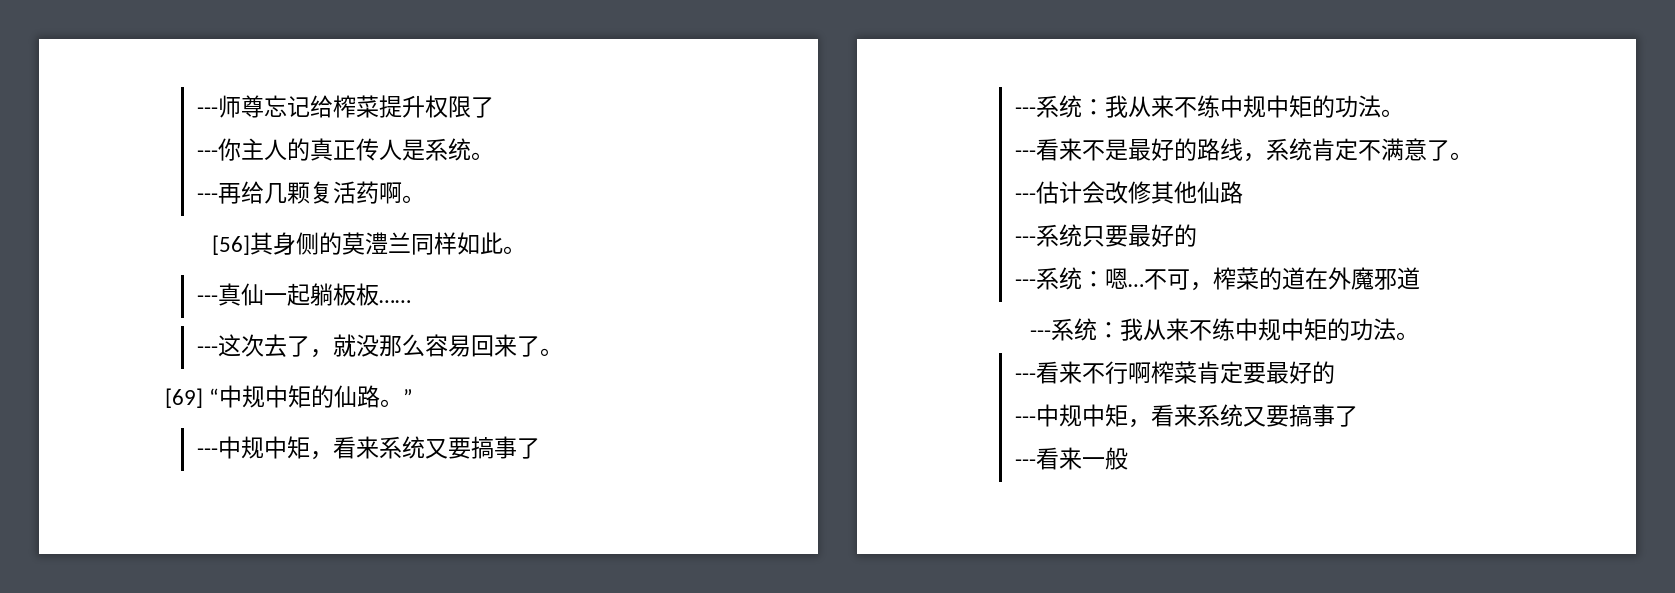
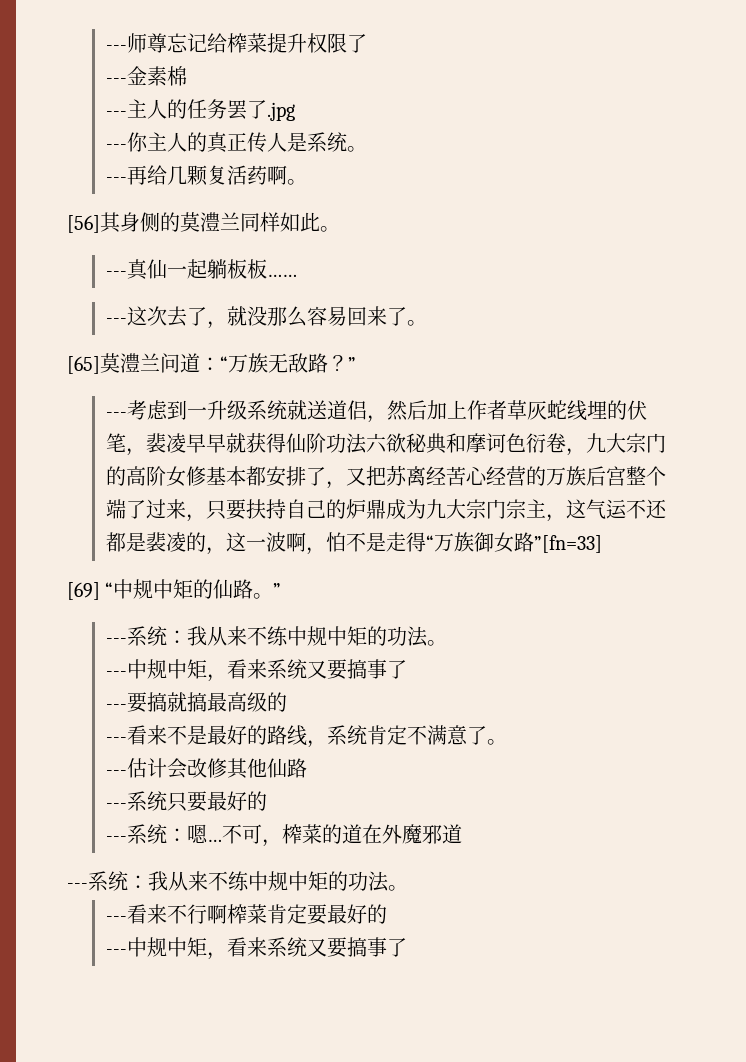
(494, 107) none -> [106,66,188,86] [106,99,296,121] // ---金素棉 // ---主人的任务罢了.jpg
(563, 352) none -> [67,353,356,374] [106,400,648,423] [106,433,667,456] [106,465,667,489] [106,499,668,522] [106,532,603,555] // [65]莫澧兰问道：“万族无敌路？” // ---考虑到一升级系统就送道侣，然后加上作者草灰蛇线埋的伏笔，裴凌早早就获得仙阶功法六欲秘典和摩诃色衍卷，九大宗门的高阶女修基本都安排了，又把苏离经苦心经营的万族后宫整个端了过来，只要扶持自己的炉鼎成为九大宗门宗主，这气运不还都是裴凌的，这一波啊，怕不是走得“万族御女路”[fn=33]
[196,436,540,460] [1014,95,1404,118] // ---中规中矩，看来系统又要搞事了 // ---系统：我从来不练中规中矩的功法。 -> [106,626,448,647] [106,659,408,682] [106,692,288,713] // ---系统：我从来不练中规中矩的功法。 // ---中规中矩，看来系统又要搞事了 // ---要搞就搞最高级的
[1014,447,1128,470] // ---看来一般 -> (408, 947) none

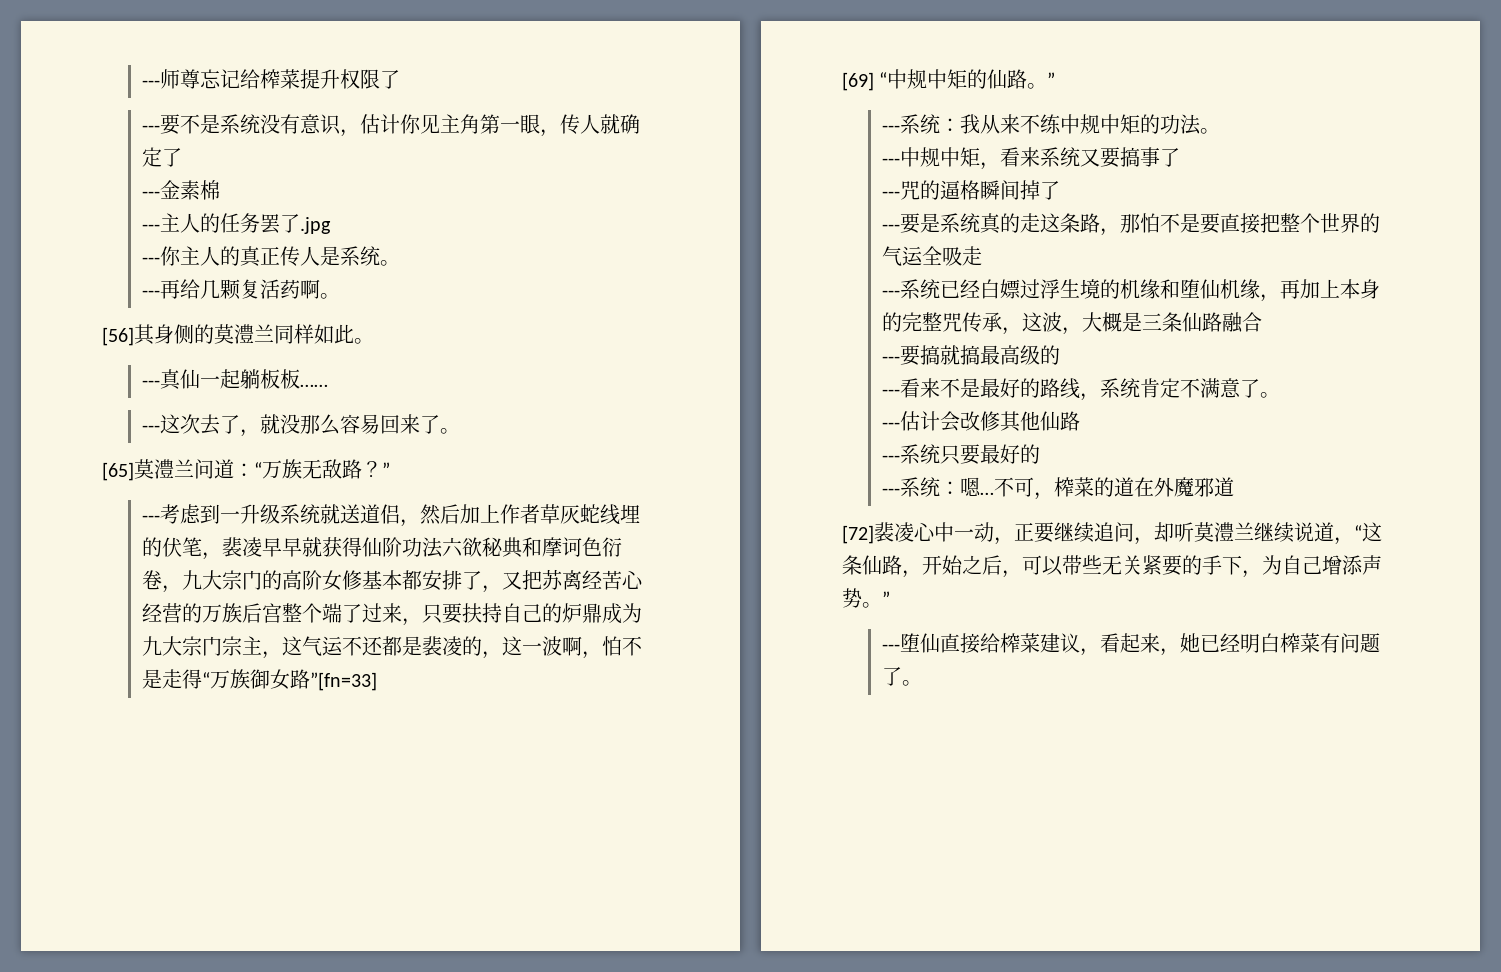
(368, 43) none -> [141,114,640,137] [141,147,182,167] // ---要不是系统没有意识，估计你见主角第一眼，传人就确定了
(408, 669) none -> [881,180,1060,200] [881,213,1380,236] [881,246,982,266] [881,279,1380,302] [881,312,1262,335] // ---咒的逼格瞬间掉了 // ---要是系统真的走这条路，那怕不是要直接把整个世界的气运全吸走 // ---系统已经白嫖过浮生境的机缘和堕仙机缘，再加上本身的完整咒传承，这波，大概是三条仙路融合
[67,871,408,892] [106,904,388,925] [106,937,408,960] ---系统：我从来不练中规中矩的功法。 // ---看来不行啊榨菜肯定要最好的 // ---中规中矩，看来系统又要搞事了 -> [842,522,1382,545] [842,555,1382,578] [842,588,890,608] [881,633,1380,656] [881,667,922,686] [72]裴凌心中一动，正要继续追问，却听莫澧兰继续说道，“这条仙路，开始之后，可以带些无关紧要的手下，为自己增添声势。” // ---堕仙直接给榨菜建议，看起来，她已经明白榨菜有问题了。

